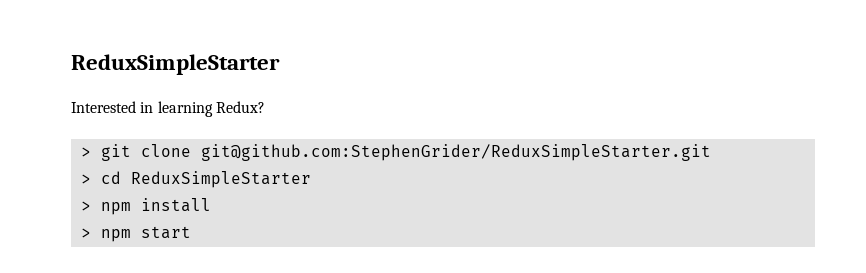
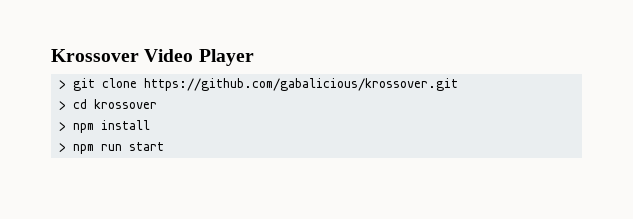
[71,54,280,75] [71,101,265,117] ReduxSimpleStarter // Interested in learning Redux? -> [51,49,254,66] Krossover Video Player
[200,144,711,161] git@github.com:StephenGrider/ReduxSimpleStarter.git -> [144,78,459,91] https://github.com/gabalicious/krossover.git
[130,171,311,188] ReduxSimpleStarter -> [94,99,158,109] krossover
(131, 235) none -> [101,144,123,151] run

